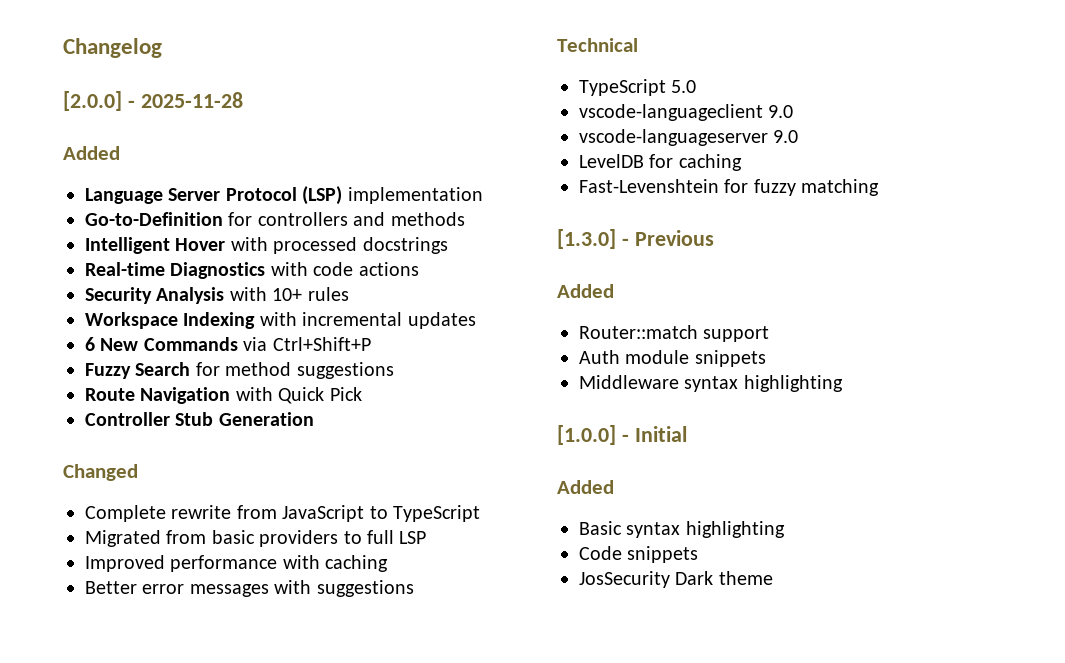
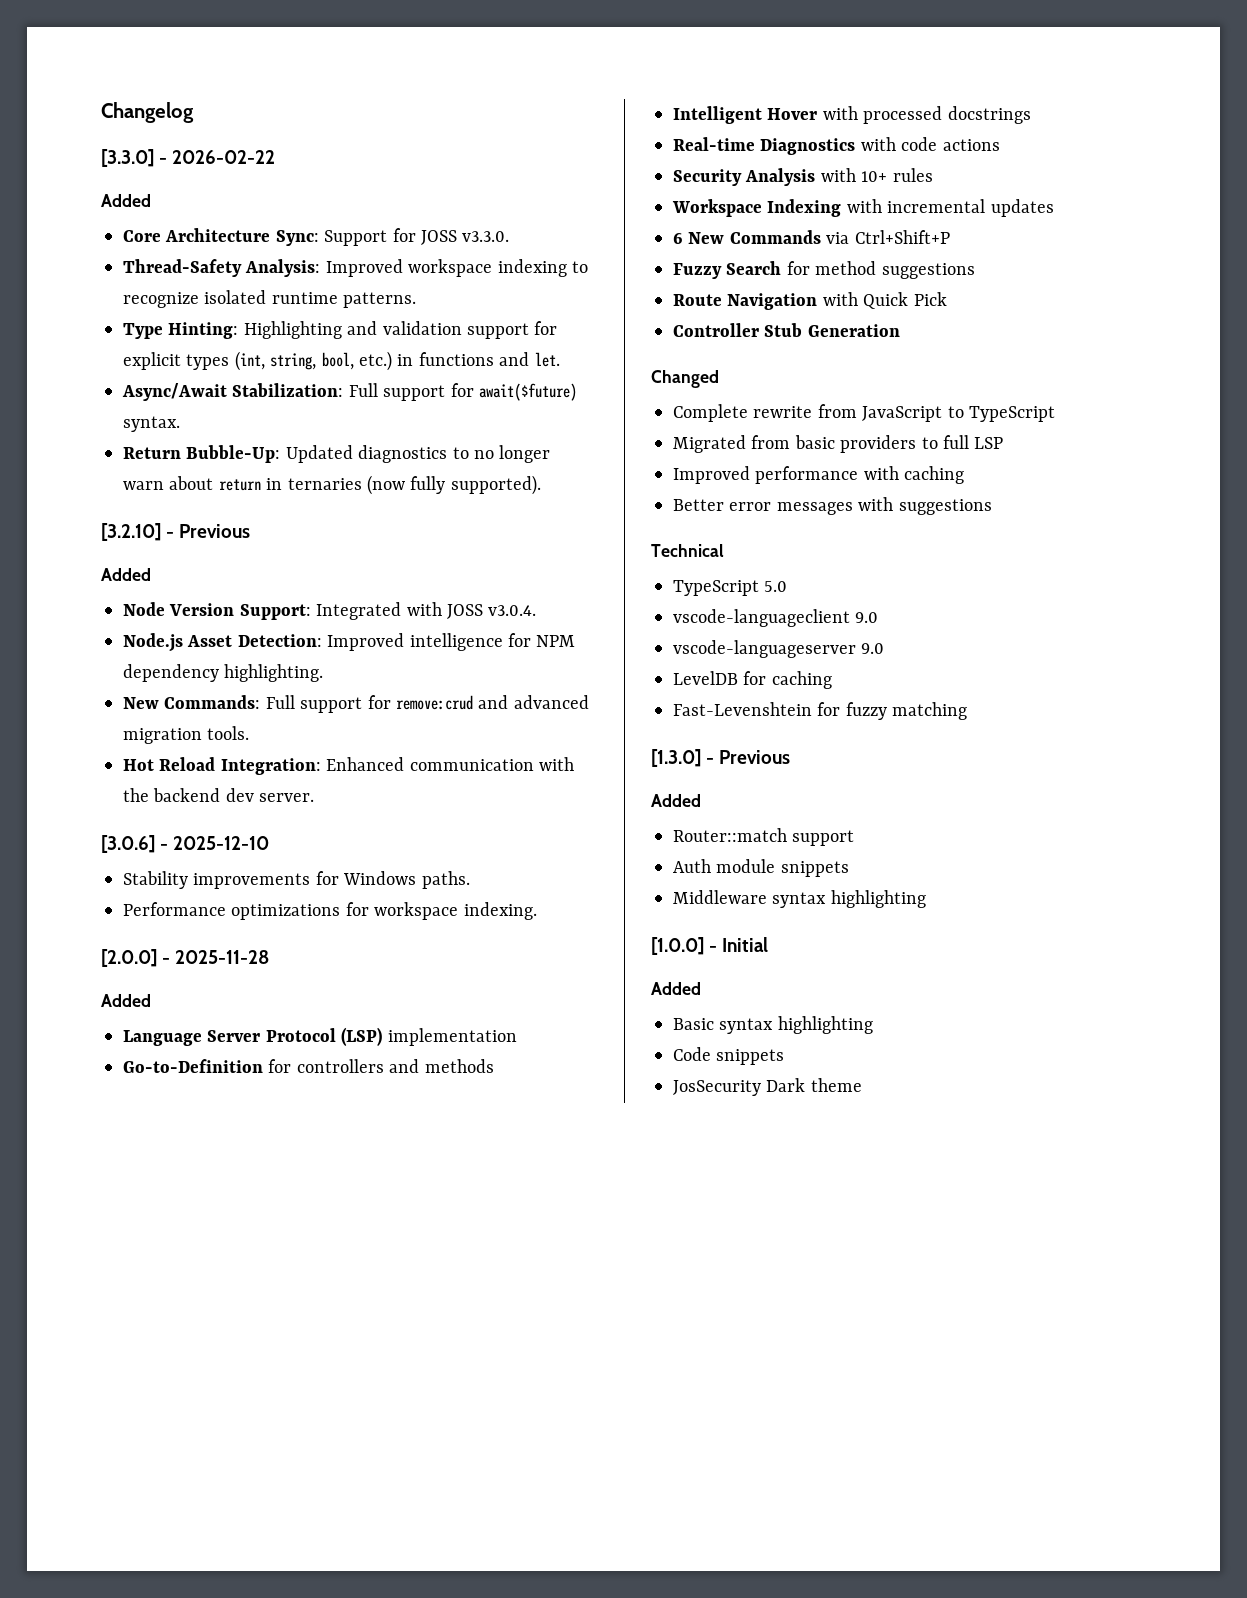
(162, 48) none -> [101,149,276,167] [101,194,151,207] [123,228,510,246] [123,259,588,277] [123,290,417,308] [123,321,558,339] [123,351,560,371] [122,383,577,401] [123,416,180,432] [123,445,551,463] [123,475,541,495] [101,523,251,541] [101,568,151,581] [123,602,537,620] [123,633,576,652] [123,664,324,682] [123,695,589,713] [123,726,250,744] [123,757,574,775] [123,788,315,802] [101,835,270,853] [123,871,470,889] [123,902,537,920] // [3.3.0] - 2026-02-22 // Added // Core Architecture Sync: Support for JOSS v3.3.0. // Thread-Safety Analysis: Improved workspace indexing to recognize isolated runtime patterns. // Type Hinting: Highlighting and validation support for explicit types (int, string, bool, etc.) in functions and let. // Async/Await Stabilization: Full support for await($future) syntax. // Return Bubble-Up: Updated diagnostics to no longer warn about return in ternaries (now fully supported). // [3.2.10] - Previous // Added // Node Version Support: Integrated with JOSS v3.0.4. // Node.js Asset Detection: Improved intelligence for NPM dependency highlighting. // New Commands: Full support for remove:crud and advanced migration tools. // Hot Reload Integration: Enhanced communication with the backend dev server. // [3.0.6] - 2025-12-10 // Stability improvements for Windows paths. // Performance optimizations for workspace indexing.

